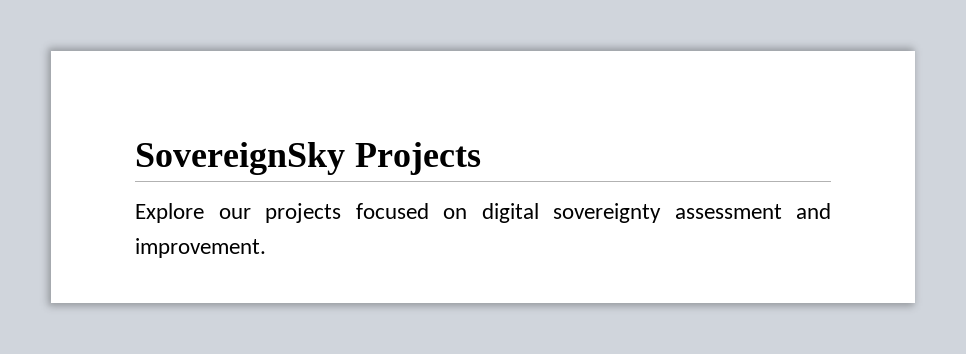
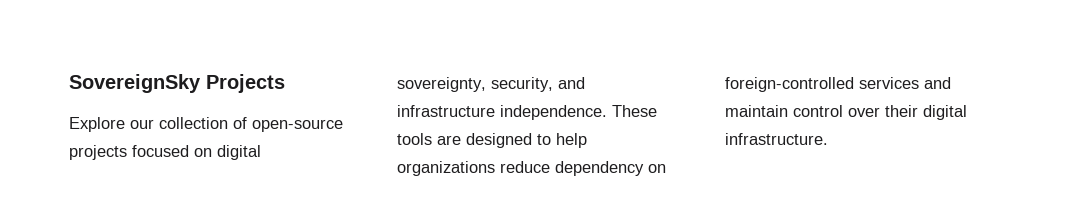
(251, 213) none -> [159,117,343,132] collection of open-source
[553,203,831,223] [135,238,266,258] sovereignty assessment and improvement. -> [397,77,585,92] [397,105,657,120] [397,133,587,148] [397,161,666,176] [725,77,951,92] [725,105,967,120] [725,133,828,145] sovereignty, security, and infrastructure independence. These tools are designed to help organizations reduce dependency on foreign-controlled services and maintain control over their digital infrastructure.

